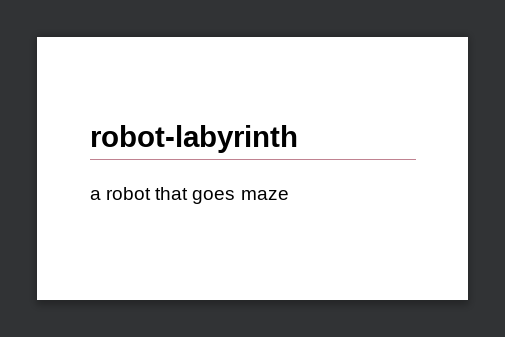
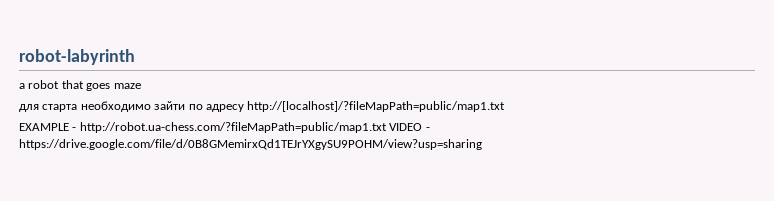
(289, 195) none -> [19,101,506,112] [19,122,430,133] [19,139,482,150] // для старта необходимо зайти по адресу http://[localhost]/?fileMapPath=public/map1.txt // EXAMPLE - http://robot.ua-chess.com/?fileMapPath=public/map1.txt VIDEO - https://drive.google.com/file/d/0B8GMemirxQd1TEJrYXgySU9POHM/view?usp=sharing

